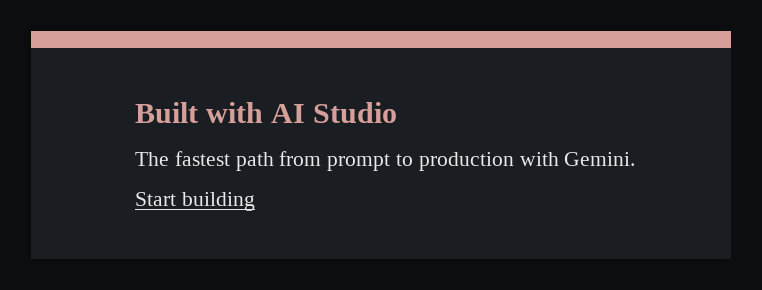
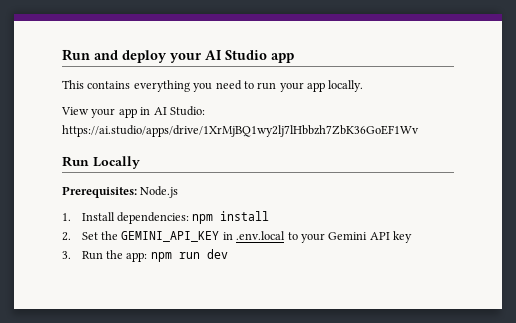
[135,102,398,123] [135,151,636,171] [135,192,255,211] Built with AI Studio // The fastest path from prompt to production with Gemini. // Start building -> [62,49,294,63] [62,80,364,92] [61,106,205,118] [62,125,419,137] [62,156,140,169] [62,186,179,198] [62,211,270,224] [62,231,413,243] [62,249,228,262] Run and deploy your AI Studio app // This contains everything you need to run your app locally. // View your app in AI Studio: https://ai.studio/apps/drive/1XrMjBQ1wy2lj7lHbbzh7ZbK36GoEF1Wv // Run Locally // Prerequisites: Node.js // 1. Install dependencies: npm install // 2. Set the GEMINI_API_KEY in .env.local to your Gemini API key // 3. Run the app: npm run dev

